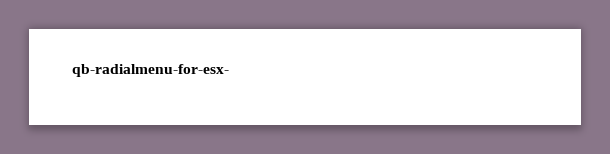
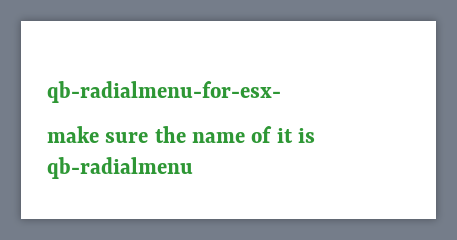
(229, 70) none -> [47,126,316,143] [47,157,193,179] // make sure the name of it is qb-radialmenu

